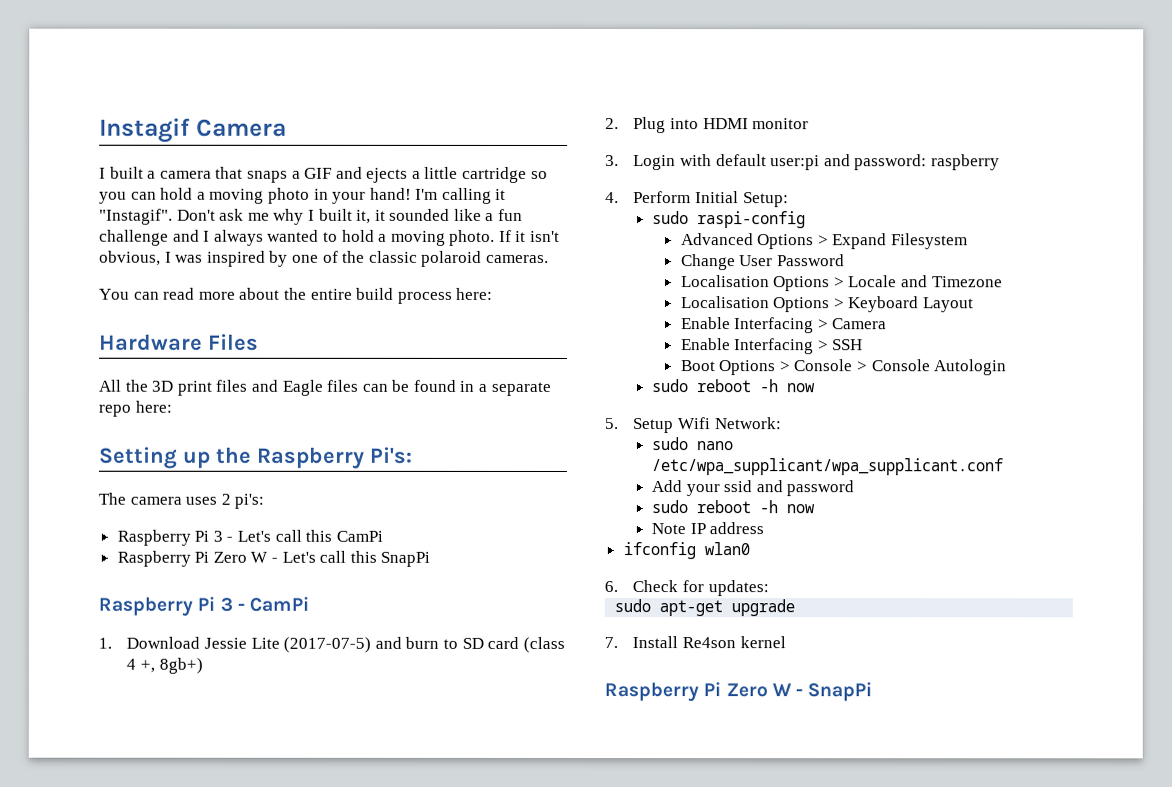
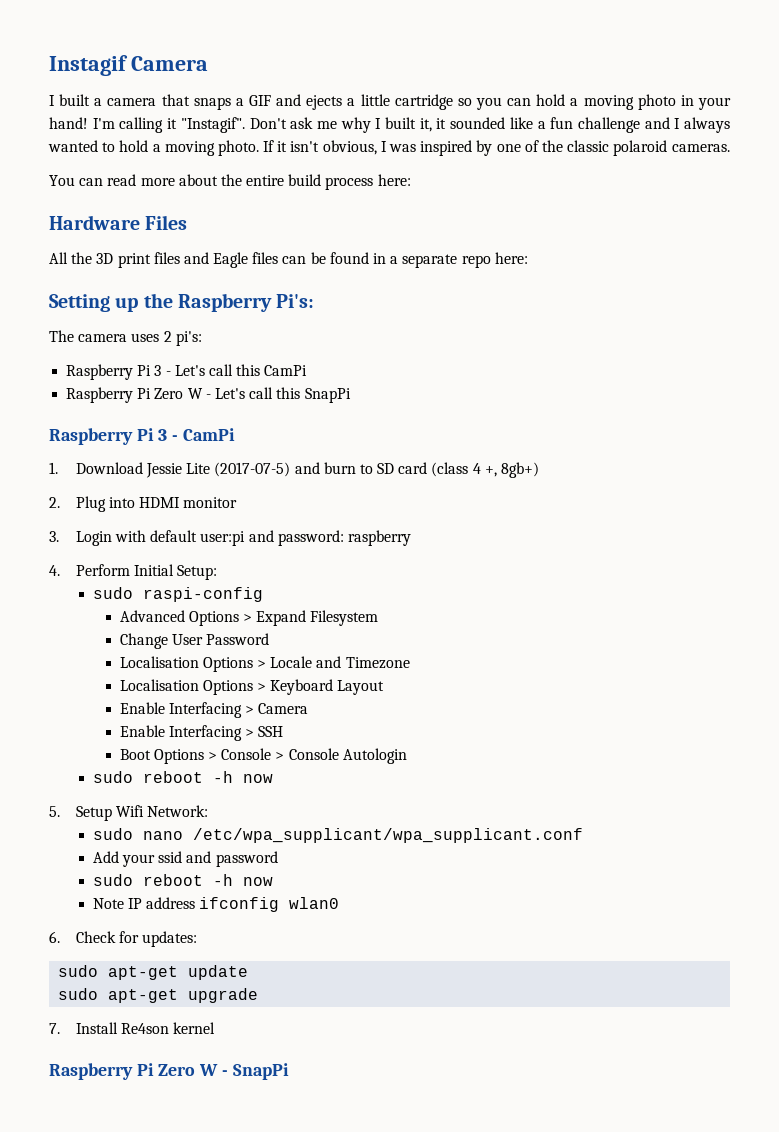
(765, 528) // -> (196, 903) none
(769, 588) none -> [58,965,249,980] // sudo apt-get update

